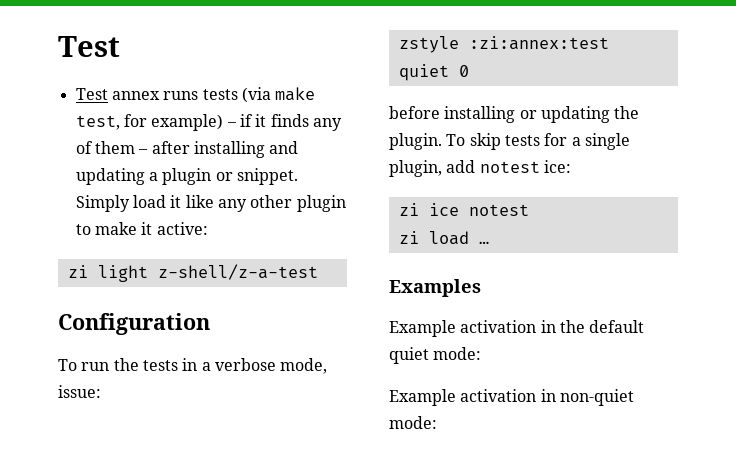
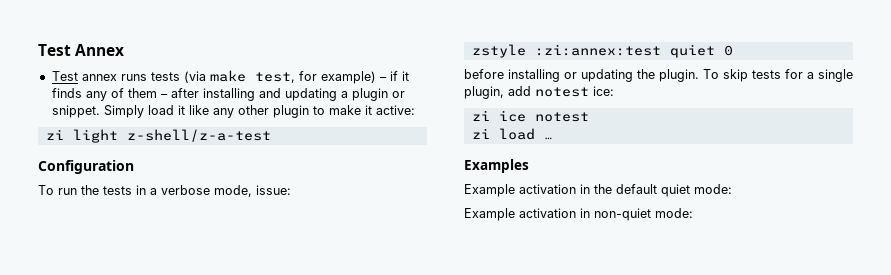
[58,36,120,57] Test -> [38,44,125,56] Test Annex

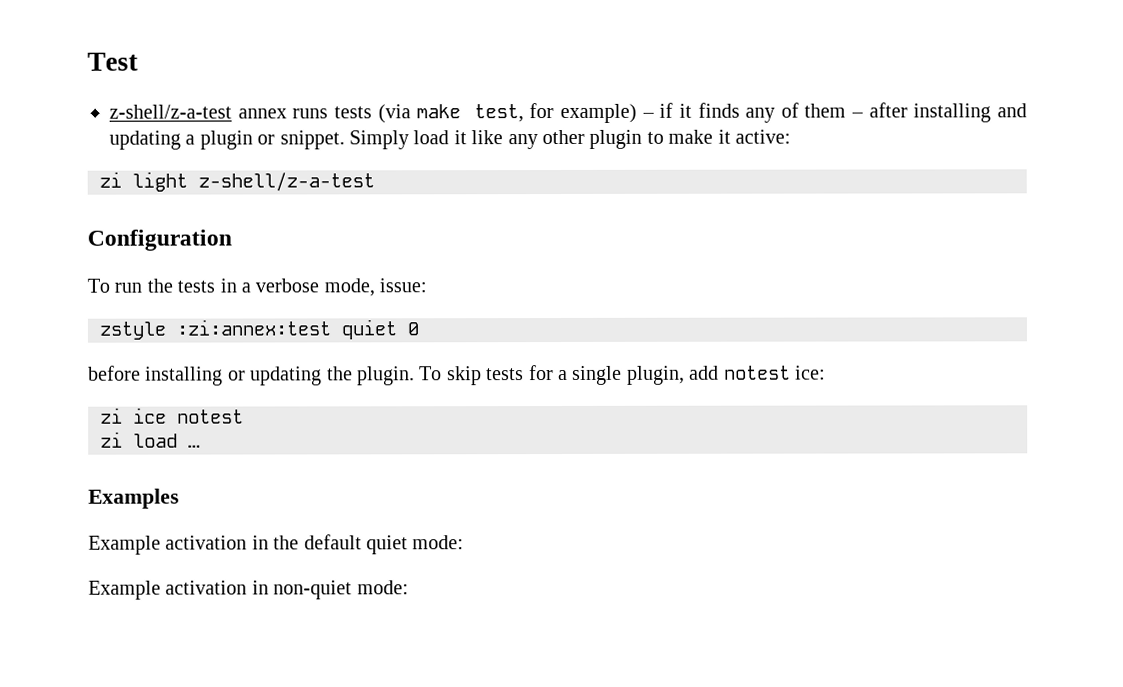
[38,44,125,56] [51,71,78,81] Test Annex // Test -> [87,52,138,71] [109,104,232,119] Test // z-shell/z-a-test

